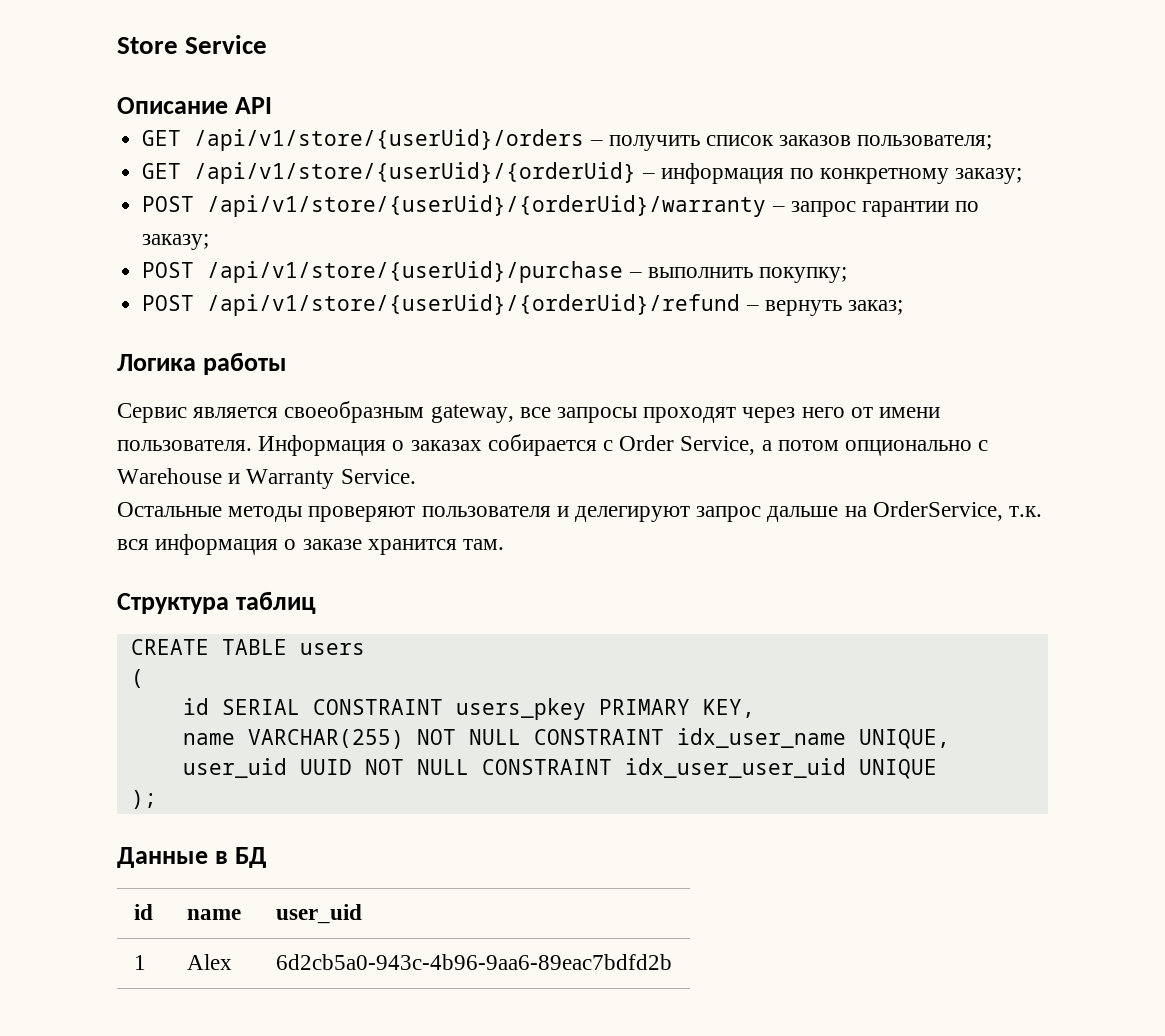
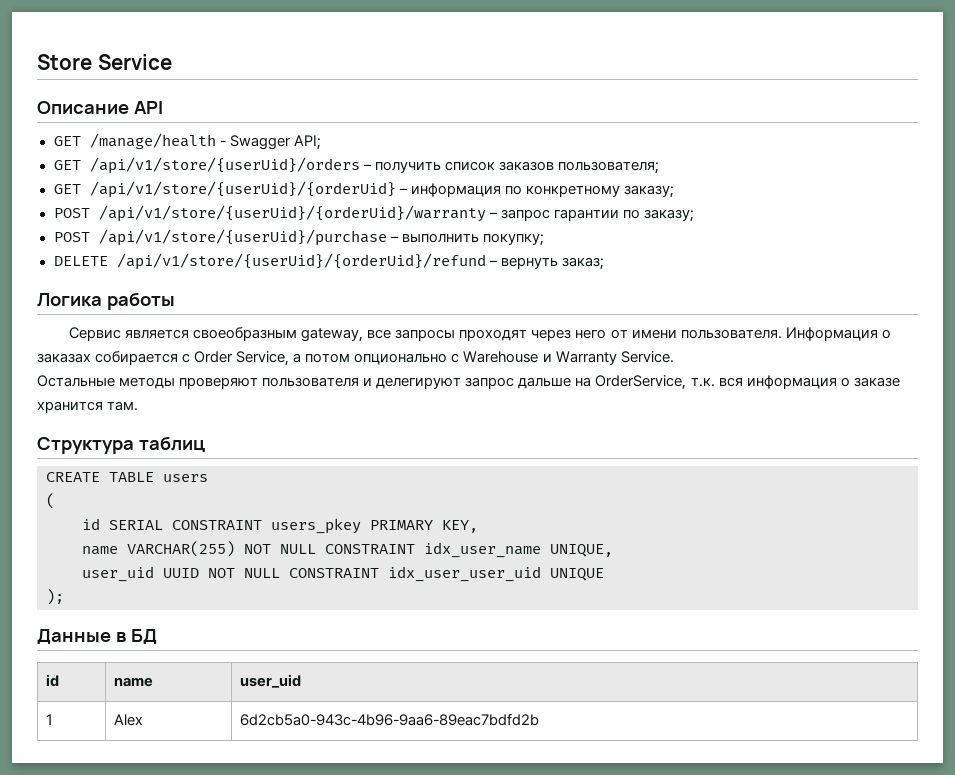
(272, 105) none -> [53,133,321,150] // GET /manage/health - Swagger API;
[142,295,195,311] POST -> [53,256,108,266] DELETE

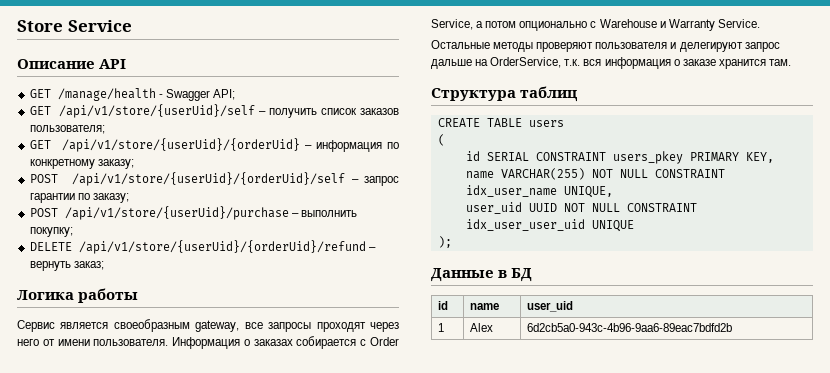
[89,157,360,174] /api/v1/store/{userUid}/orders -> [59,104,256,118] /api/v1/store/{userUid}/self
[98,205,486,222] /api/v1/store/{userUid}/{orderUid}/warranty -> [72,172,346,186] /api/v1/store/{userUid}/{orderUid}/self

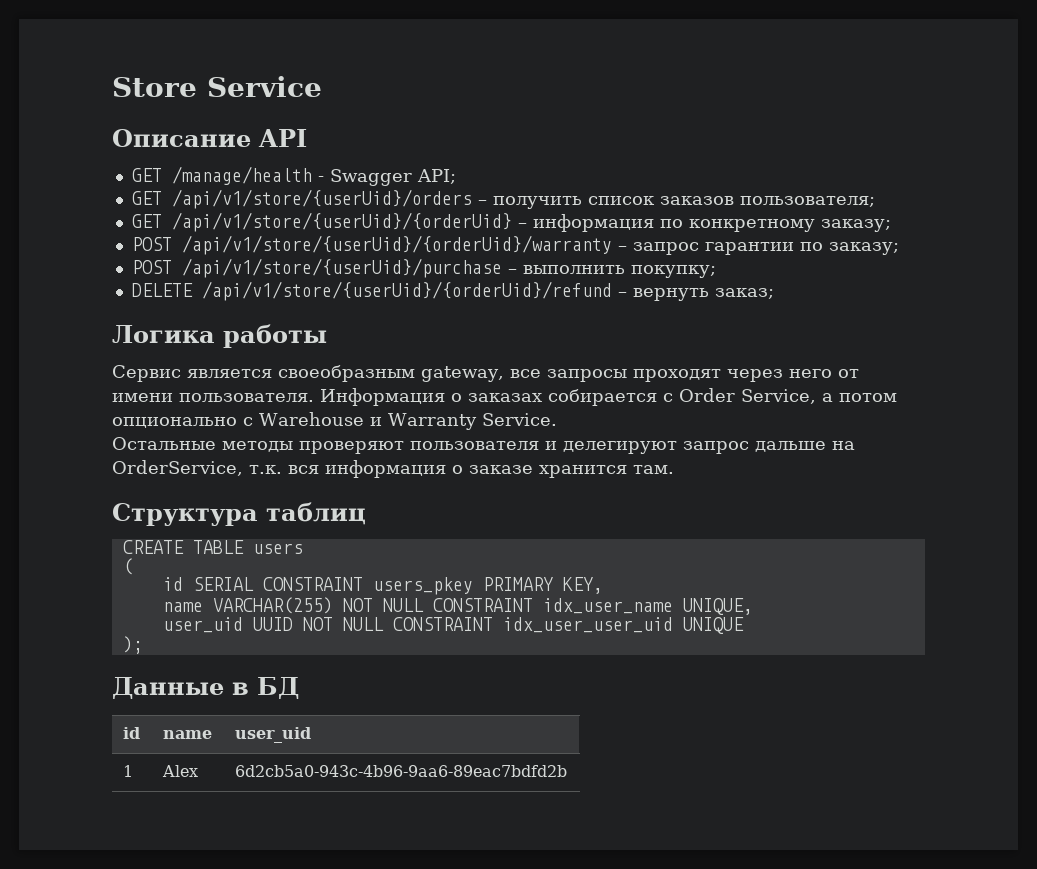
[59,104,256,118] /api/v1/store/{userUid}/self -> [171,189,472,209] /api/v1/store/{userUid}/orders
[72,172,346,186] /api/v1/store/{userUid}/{orderUid}/self -> [181,235,612,255] /api/v1/store/{userUid}/{orderUid}/warranty

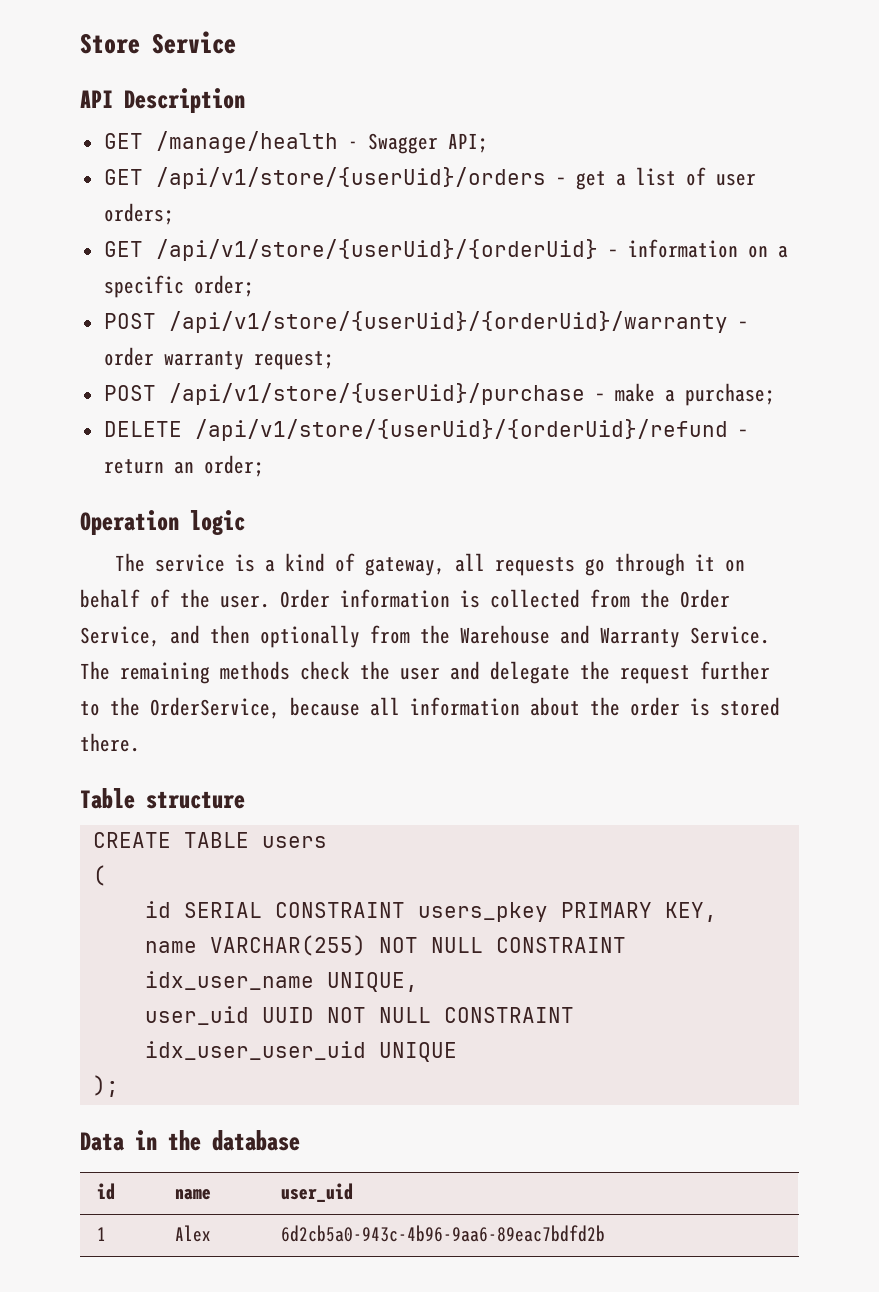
[112,129,251,147] Описание -> (236, 42) none
(307, 138) none -> [124,88,245,113] Description
[492,196,875,209] [131,212,891,232] получить список заказов пользователя; // GET /api/v1/store/{userUid}/{orderUid} – информация по конкретному заказу; -> [575,167,756,190] [103,203,174,225] [103,239,788,261] [103,275,254,298] get a list of user orders; // GET /api/v1/store/{userUid}/{orderUid} – information on a specific order;
[632,242,899,255] запрос гарантии по заказу; -> [103,347,334,370] order warranty request;
[522,265,716,278] выполнить покупку; -> [614,383,775,406] make a purchase;
[632,288,774,301] [112,324,327,348] [112,365,859,382] [112,388,897,406] [112,412,557,430] [112,437,855,454] [112,460,674,478] [112,502,366,526] вернуть заказ; // Логика работы // Сервис является своеобразным gateway, все запросы проходят через него от имени пользователя. Информация о заказах собирается с Order Service, а потом опционально с Warehouse и Warranty Service. // Остальные методы проверяют пользователя и делегируют запрос дальше на OrderService, т.к. вся информация о заказе хранится там. // Структура таблиц -> [103,455,264,477] [80,510,245,535] [114,553,745,576] [80,589,730,608] [80,625,770,648] [80,661,770,684] [80,697,780,719] [80,733,140,752] [80,788,245,809] return an order; // Operation logic // The service is a kind of gateway, all requests go through it on behalf of the user. Order information is collected from the Order Service, and then optionally from the Warehouse and Warranty Service. The remaining methods check the user and delegate the request further to the OrderService, because all information about the order is stored there. // Table structure
[112,677,299,699] Данные в БД -> [80,1130,300,1151] Data in the database

